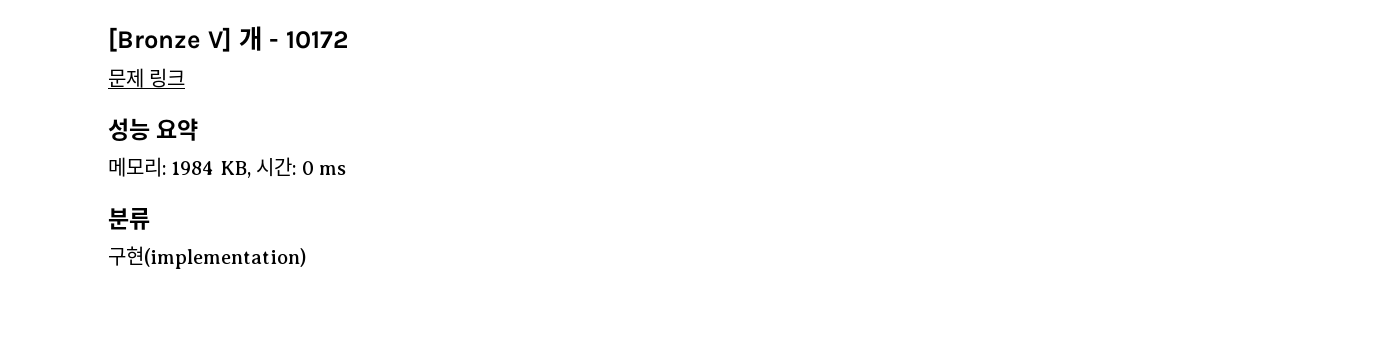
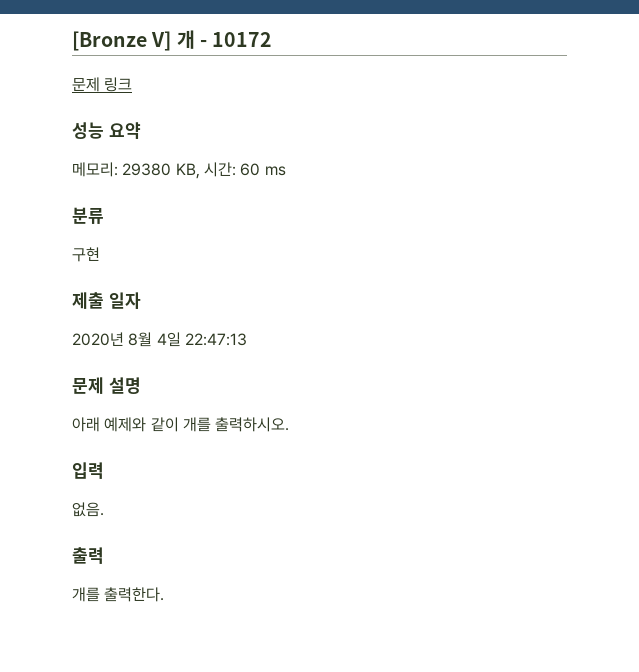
[171,161,215,175] 1984 -> [122,163,172,176] 29380
[301,161,314,175] 0 -> [240,163,261,176] 60
[108,246,306,269] 구현(implementation) -> [72,247,100,262] [72,292,141,309] [72,332,247,347] [72,377,141,394] [72,417,290,432] [72,462,104,479] [72,502,104,517] [72,547,104,564] [72,587,165,602] 구현 // 제출 일자 // 2020년 8월 4일 22:47:13 // 문제 설명 // 아래 예제와 같이 개를 출력하시오. // 입력 // 없음. // 출력 // 개를 출력한다.

